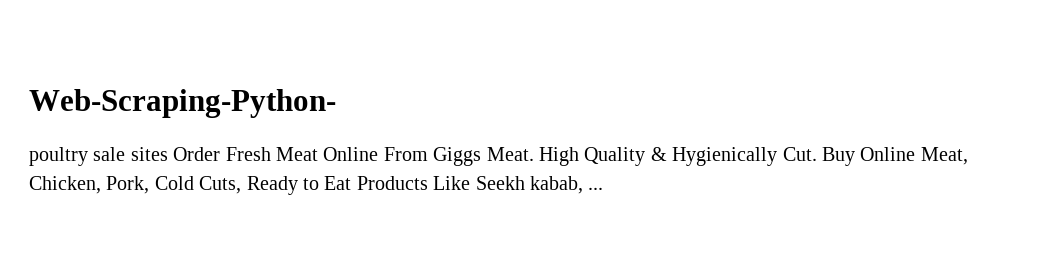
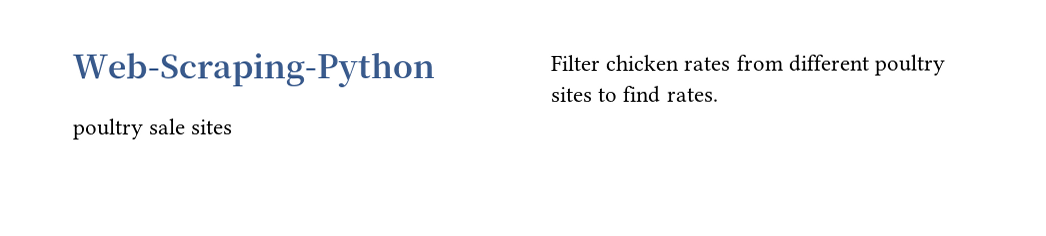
[29,89,336,118] Web-Scraping-Python- -> [72,52,435,88] Web-Scraping-Python
[173,147,968,166] [29,176,604,195] Order Fresh Meat Online From Giggs Meat. High Quality & Hygienically Cut. Buy Online Meat, Chicken, Pork, Cold Cuts, Ready to Eat Products Like Seekh kabab, ... -> [550,54,946,76] [550,85,718,103] // Filter chicken rates from different poultry sites to find rates.

